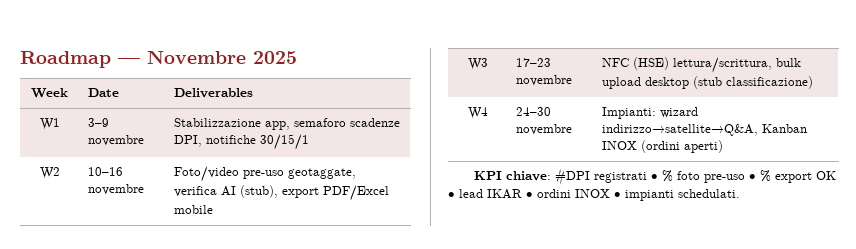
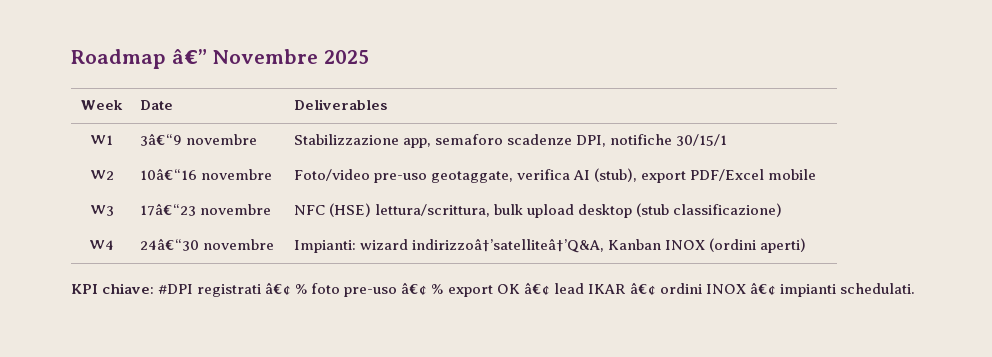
[118,58,140,64] — -> [171,49,207,64] â€”
[88,118,110,127] 3–9 -> [139,133,182,146] 3â€“9
[88,167,124,176] 10–16 -> [139,168,197,180] 10â€“16
[516,58,552,67] 17–23 -> [139,203,196,216] 17â€“23
[516,107,552,116] 24–30 -> [139,238,199,251] 24â€“30
[602,124,759,136] indirizzo→satellite→Q&A, -> [411,238,604,253] indirizzoâ†’satelliteâ†’Q&A,
[651,174,659,180] • -> [265,282,292,295] â€¢
[749,174,757,180] • -> [401,282,428,295] â€¢
[448,192,455,198] • -> [523,282,550,295] â€¢
[526,192,533,198] • -> [629,282,656,295] â€¢
[614,192,621,198] • -> [749,282,776,295] â€¢

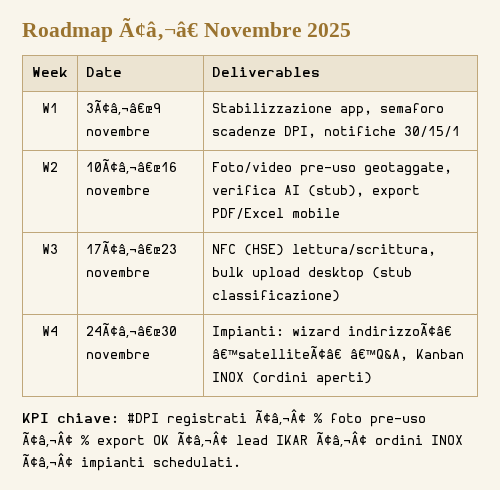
[171,49,207,64] â€” -> [118,18,198,41] Ã¢â‚¬â€
[139,133,182,146] 3â€“9 -> [86,100,162,115] 3Ã¢â‚¬â€œ9
[139,168,197,180] 10â€“16 -> [86,159,178,174] 10Ã¢â‚¬â€œ16
[139,203,196,216] 17â€“23 -> [86,241,178,256] 17Ã¢â‚¬â€œ23
[139,238,199,251] 24â€“30 -> [86,323,178,338] 24Ã¢â‚¬â€œ30
[411,238,604,253] indirizzoâ†’satelliteâ†’Q&A, -> [348,323,453,336] [212,346,409,361] indirizzoÃ¢â€ â€™satelliteÃ¢â€ â€™Q&A,
[265,282,292,295] â€¢ -> [255,409,306,425] Ã¢â‚¬Â¢
[401,282,428,295] â€¢ -> [22,431,73,447] Ã¢â‚¬Â¢
[523,282,550,295] â€¢ -> [177,431,228,447] Ã¢â‚¬Â¢
[629,282,656,295] â€¢ -> [316,431,367,447] Ã¢â‚¬Â¢
[749,282,776,295] â€¢ -> [22,453,73,469] Ã¢â‚¬Â¢

